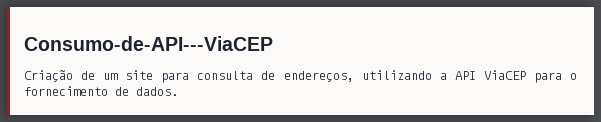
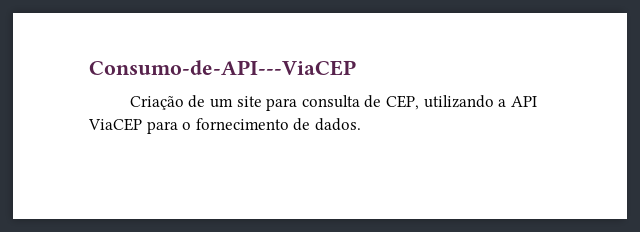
[283,71,354,82] endereços, -> [385,95,419,110] CEP,

